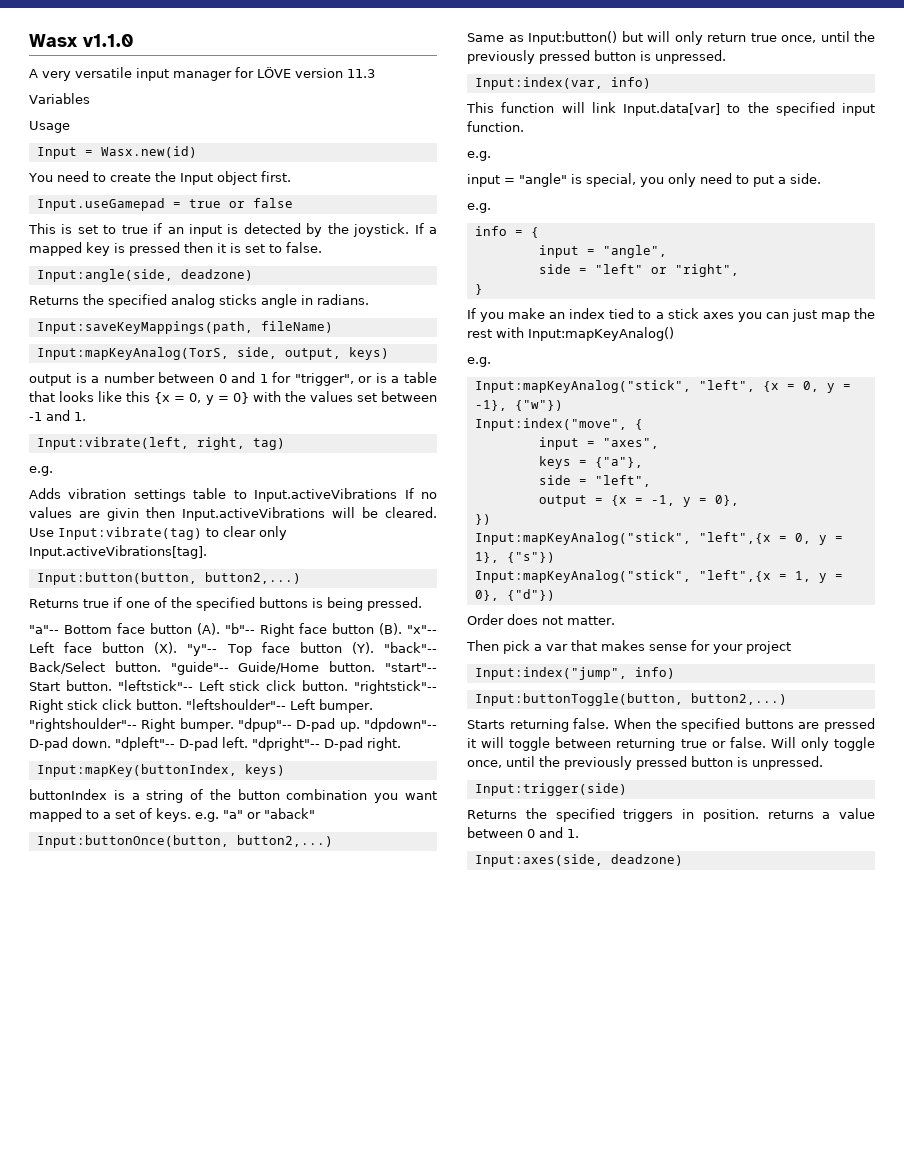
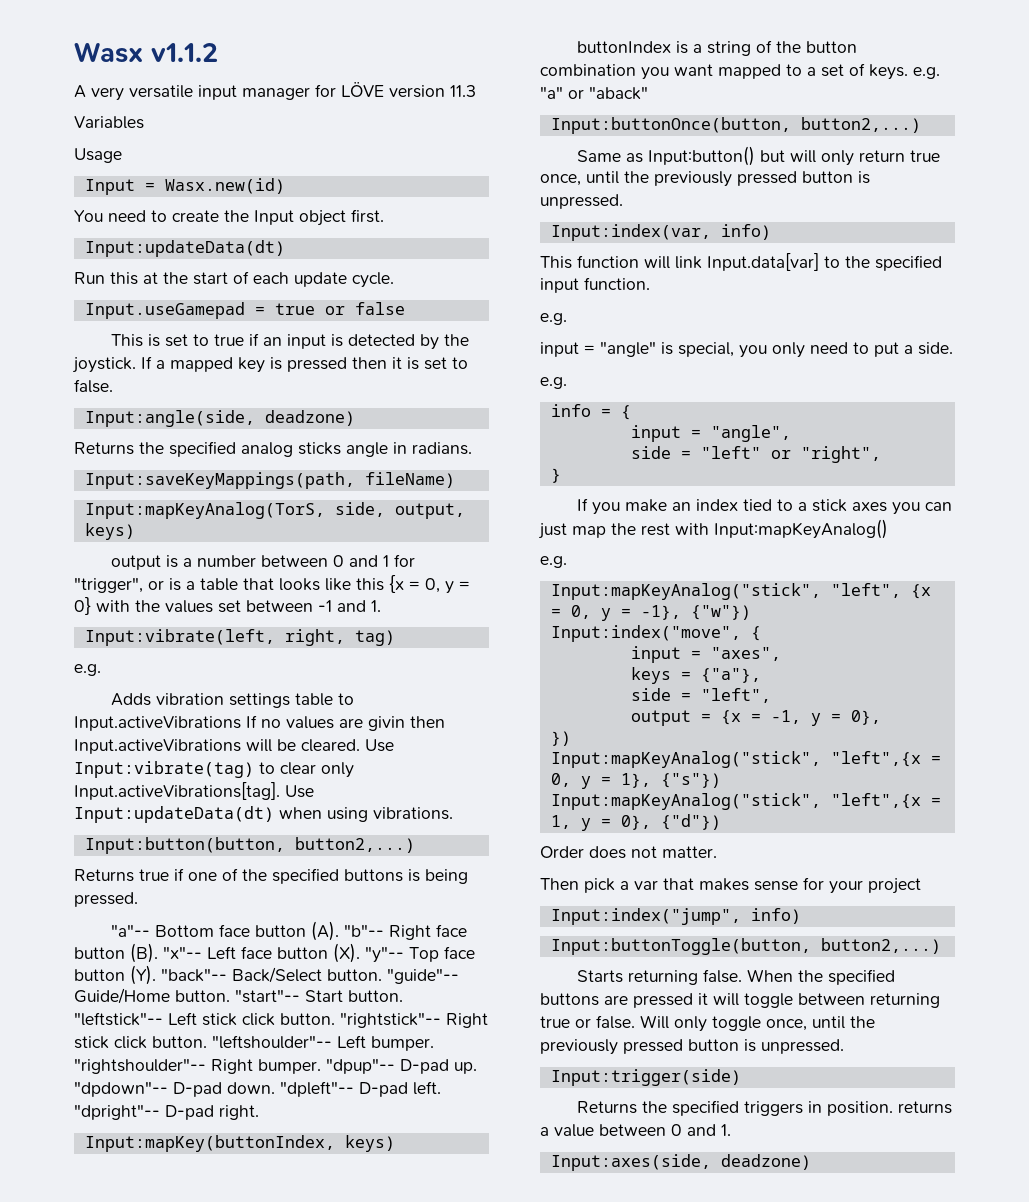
[83,34,133,47] v1.1.0 -> [151,43,218,62] v1.1.2
(291, 176) none -> [84,240,285,257] [74,271,394,288] // Input:updateData(dt) // Run this at the start of each update cycle.
(207, 552) none -> [285,785,314,798] [74,806,453,823] Use Input:updateData(dt) when using vibrations.

